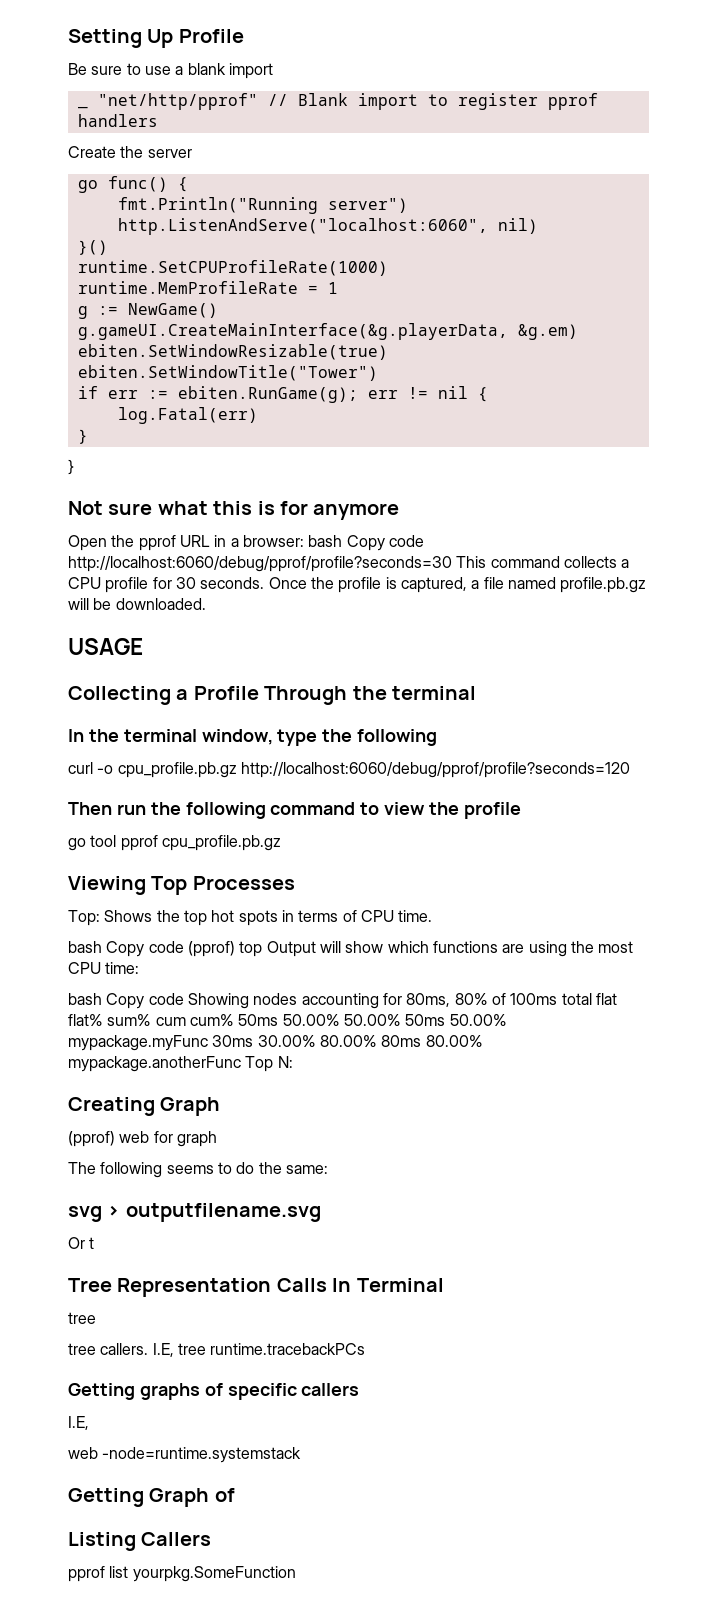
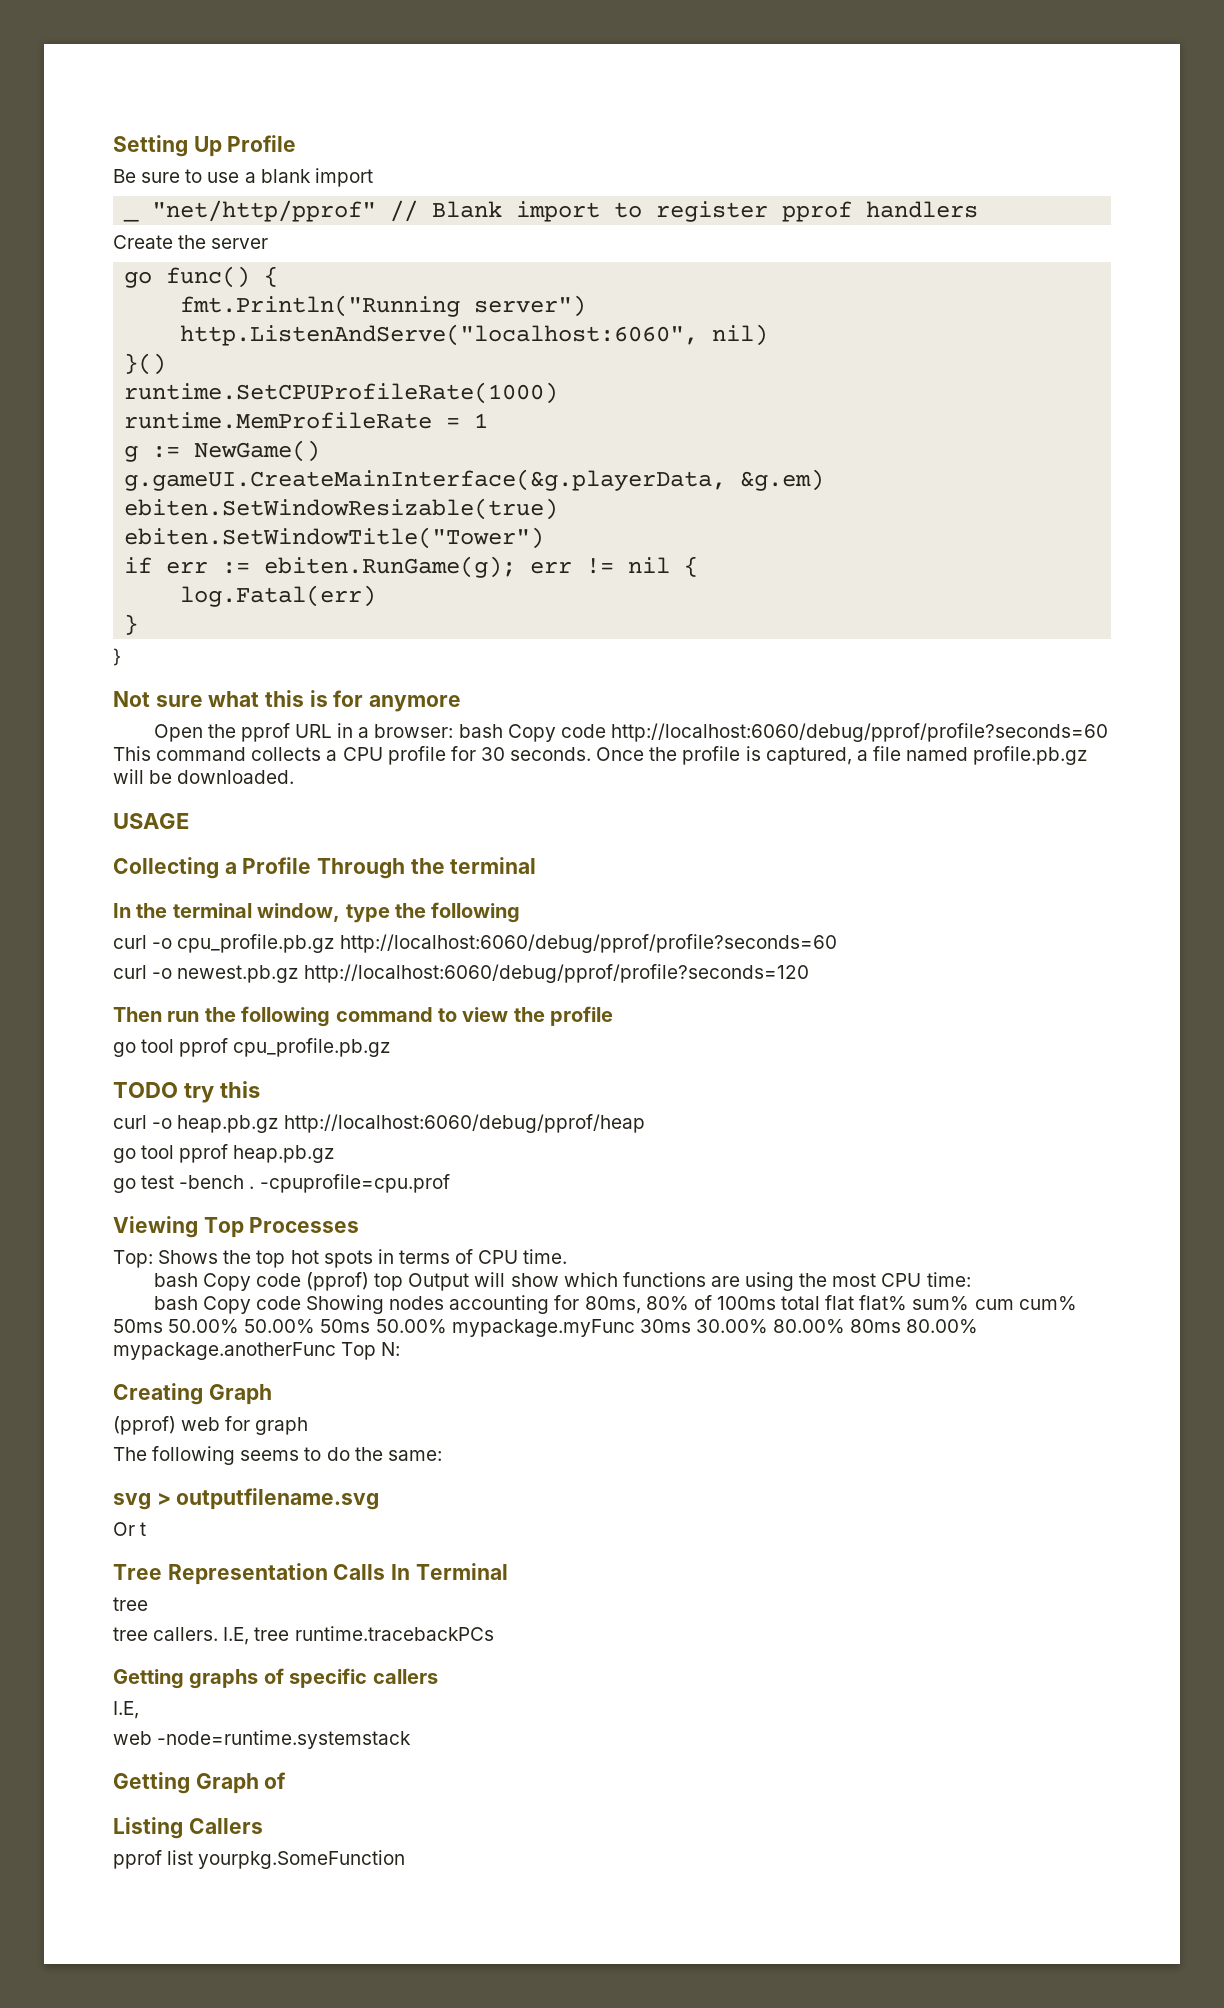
[68,556,452,572] http://localhost:6060/debug/pprof/profile?seconds=30 -> [610,723,1108,742] http://localhost:6060/debug/pprof/profile?seconds=60
(237, 770) none -> [340,934,838,953] [113,965,300,983] http://localhost:6060/debug/pprof/profile?seconds=60 // curl -o newest.pb.gz
(281, 843) none -> [113,1081,260,1103] [113,1114,646,1133] [113,1144,336,1163] [113,1174,450,1193] // TODO try this // curl -o heap.pb.gz http://localhost:6060/debug/pprof/heap // go tool pprof heap.pb.gz // go test -bench . -cpuprofile=cpu.prof

